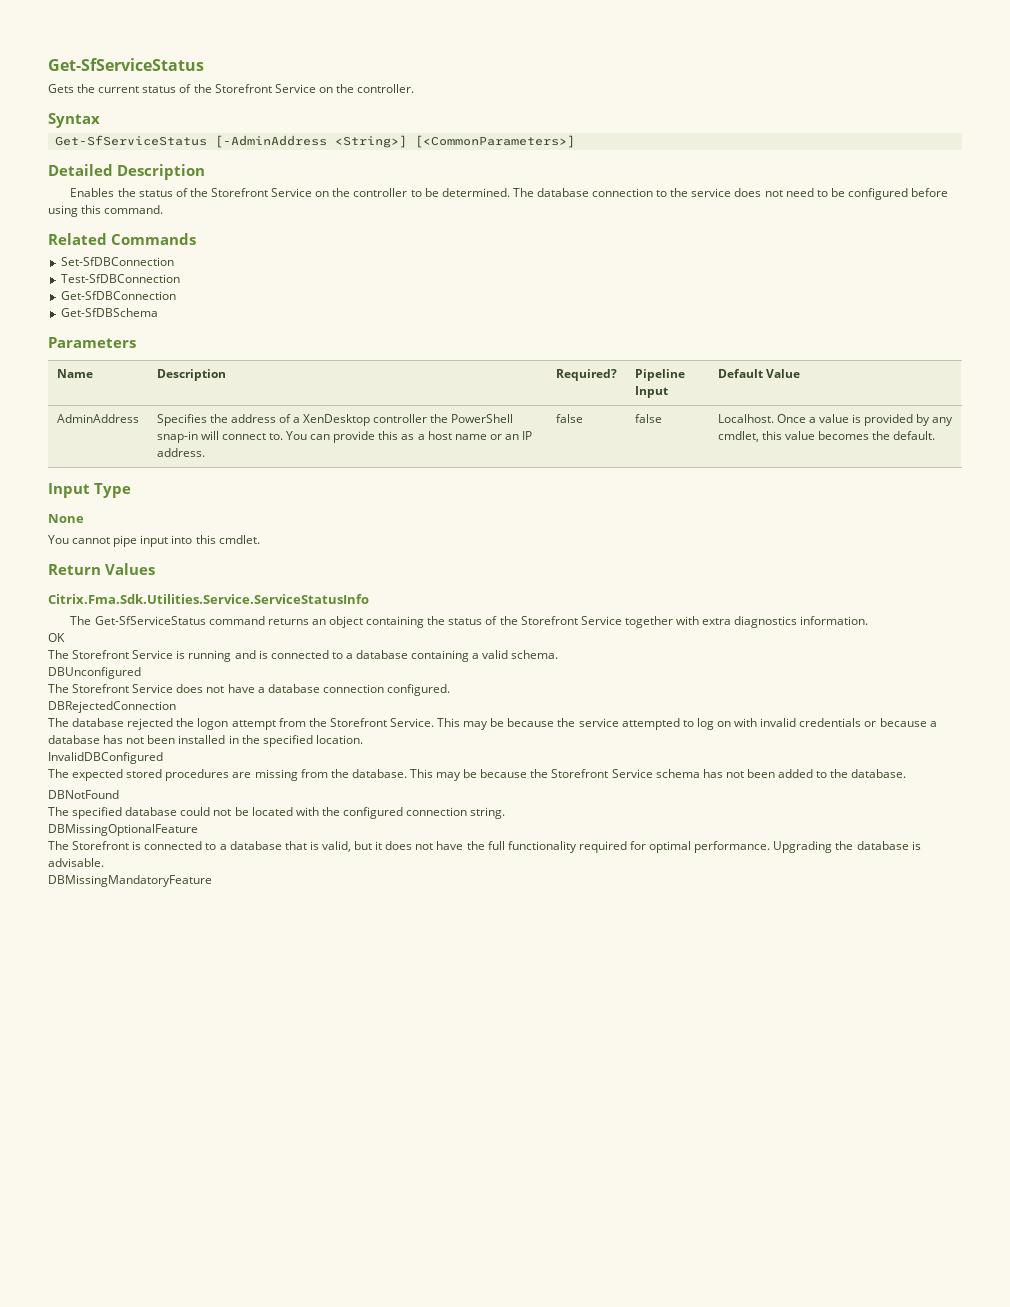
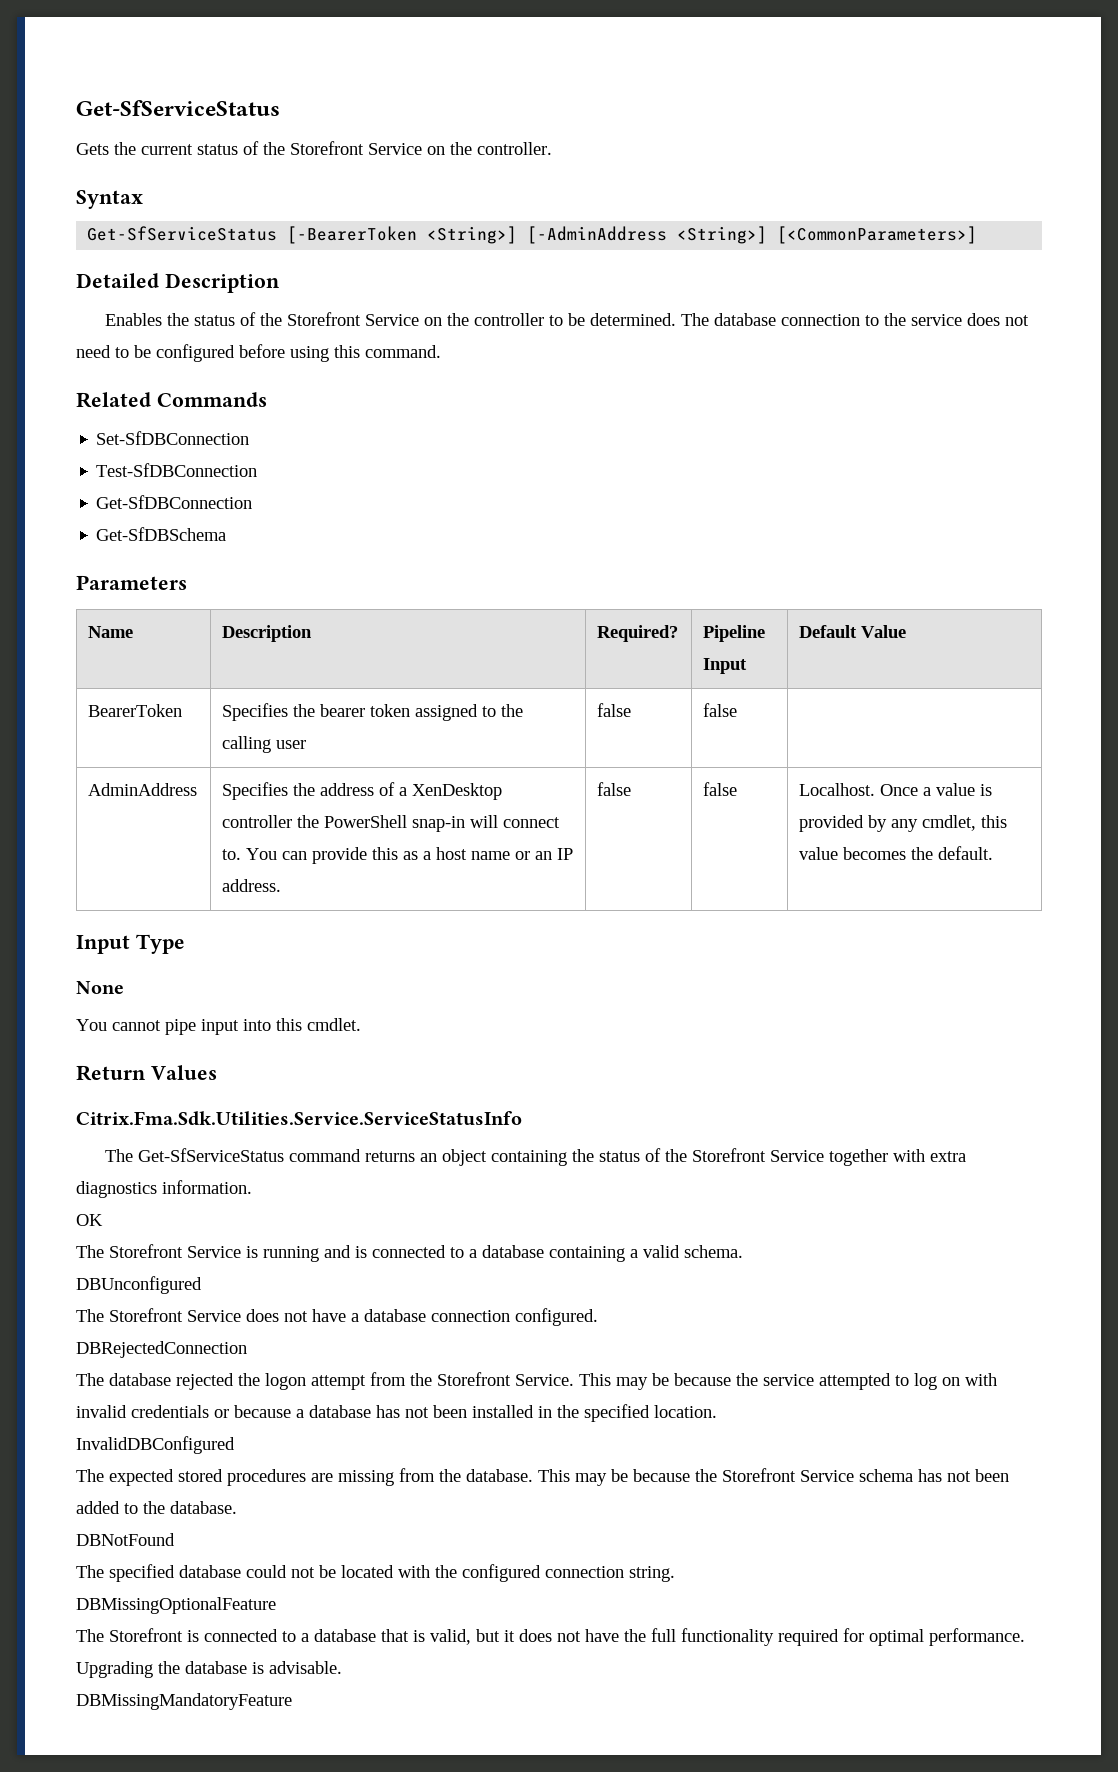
(207, 140) none -> [287,226,518,244] [-BearerToken <String>]
(800, 373) none -> [88,704,183,717] [222,703,524,721] [222,736,307,753] [597,703,632,717] [703,703,738,717] // BearerToken | Specifies the bearer token assigned to the calling user | false | false |

